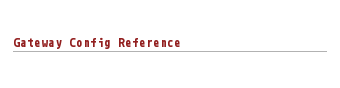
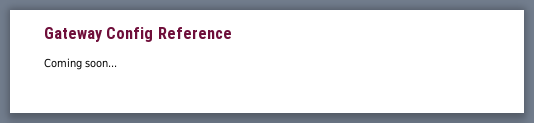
(181, 42) none -> [44,58,117,70] // Coming soon...

